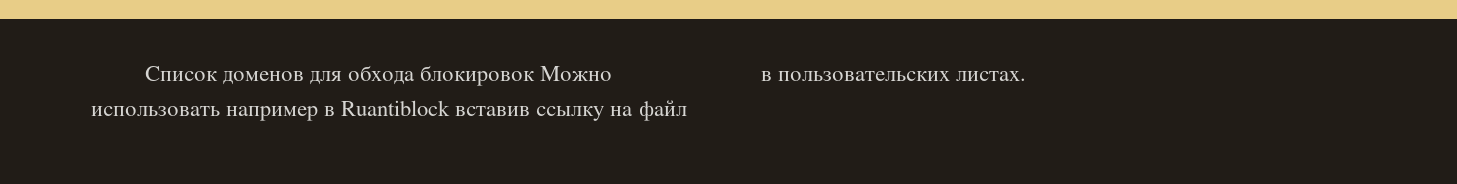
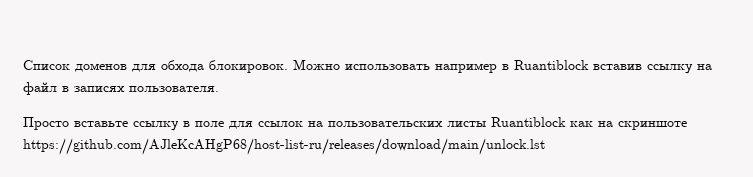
[420,65,536,86] блокировок -> [209,60,288,73] блокировок.
[778,71,1027,81] пользовательских листах. -> [74,86,219,92] [23,117,687,131] [23,138,545,155] записях пользователя. // Просто вставьте ссылку в поле для ссылок на пользовательских листы Ruantiblock как на скриншоте https://github.com/AJleKcAHgP68/host-list-ru/releases/download/main/unlock.lst

